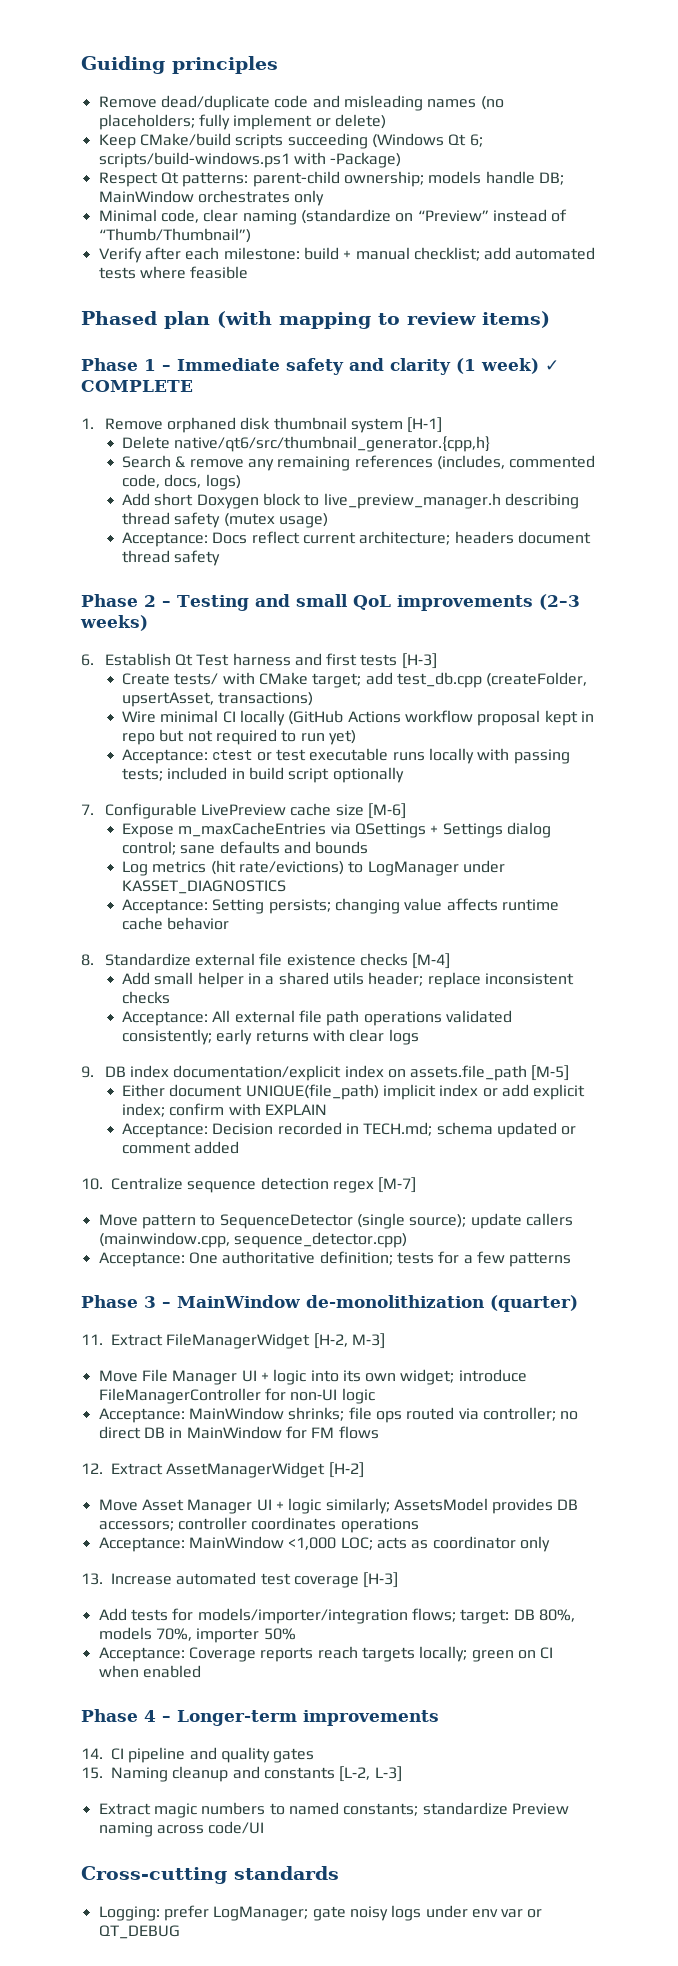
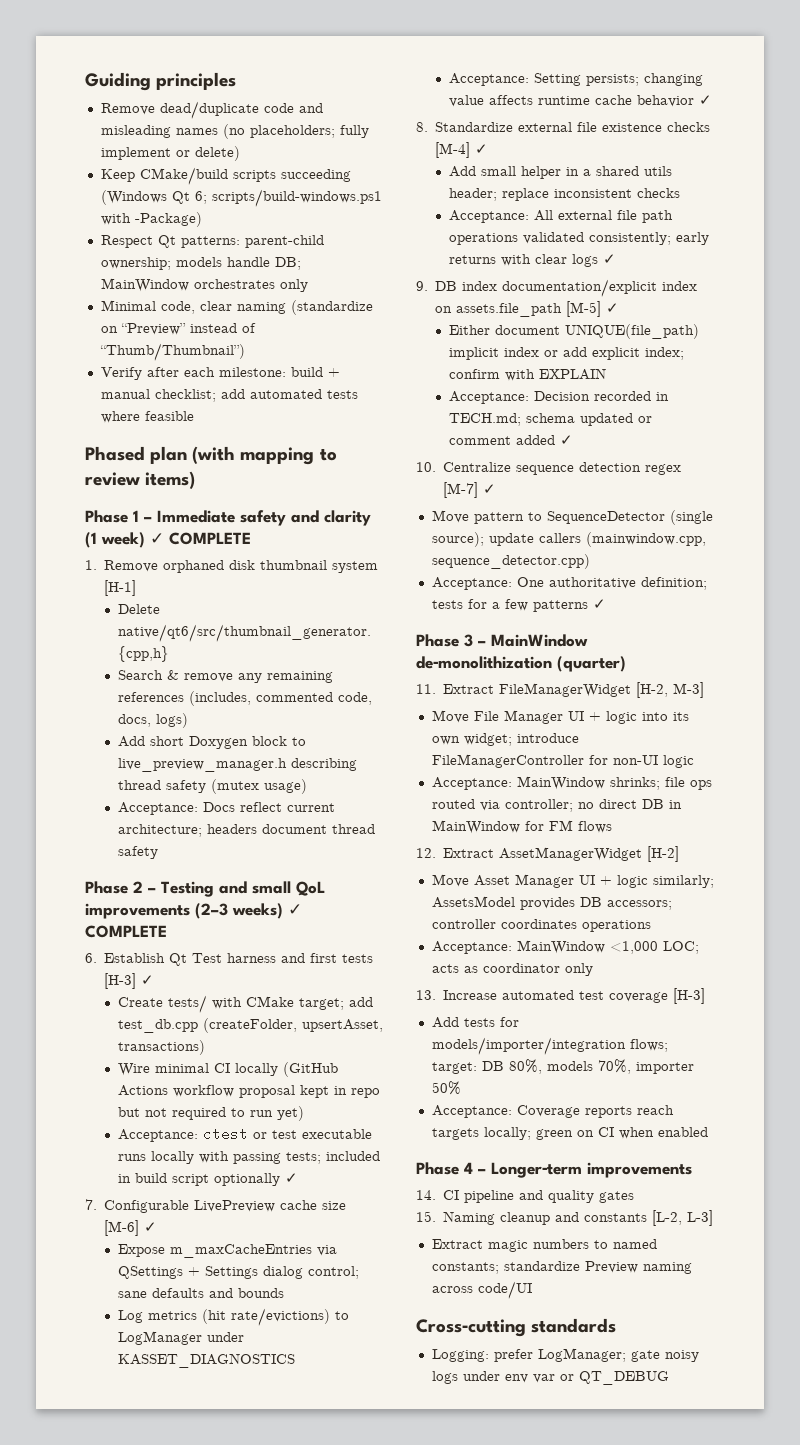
(148, 623) none -> [288,904,302,915] [85,925,167,938] ✓ COMPLETE
(437, 661) none -> [141,975,155,985] ✓
(404, 775) none -> [285,1173,299,1183] ✓
(406, 811) none -> [144,1222,158,1232] ✓
(230, 923) none -> [699,95,713,105] ✓
(451, 961) none -> [475,144,489,154] ✓
(419, 1037) none -> [603,254,617,264] ✓
(570, 1073) none -> [606,303,620,313] ✓
(240, 1147) none -> [560,435,574,445] ✓
(417, 1185) none -> [483,484,497,494] ✓
(572, 1259) none -> [592,599,606,609] ✓

